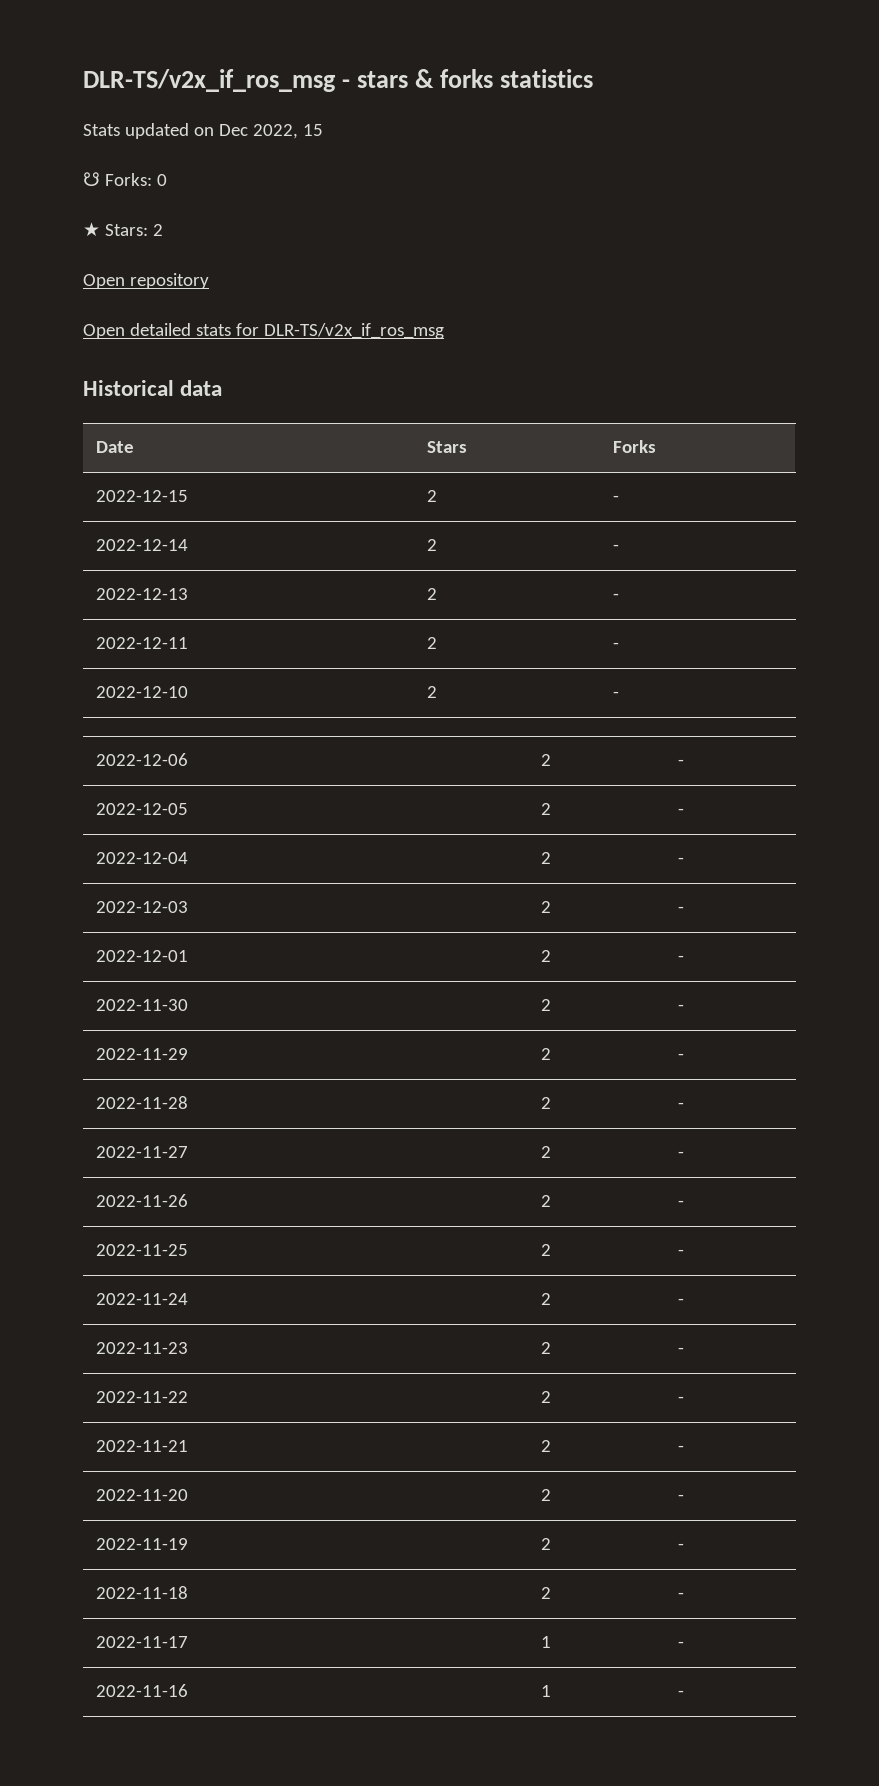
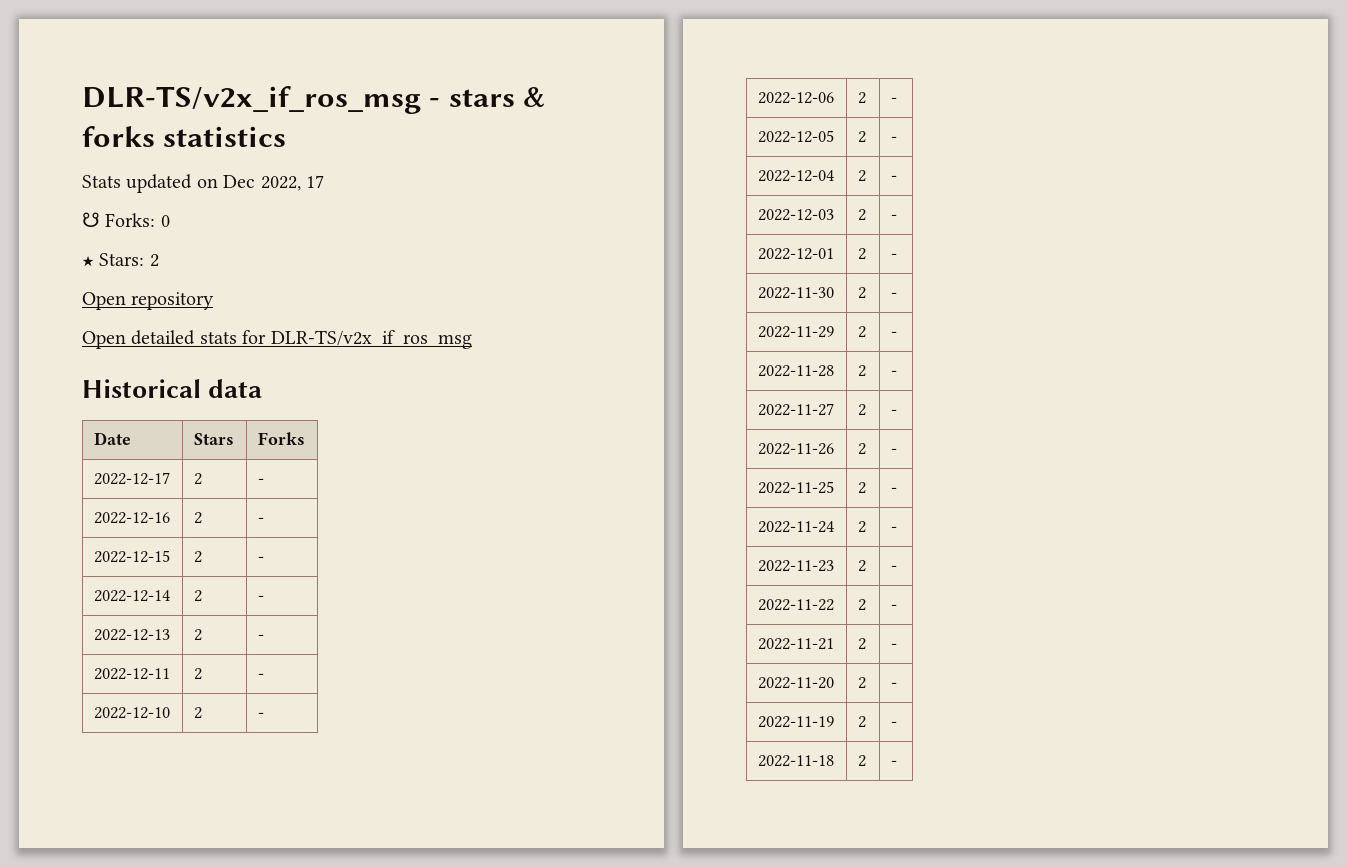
[302,124,323,136] 15 -> [306,175,324,188] 17
(656, 446) none -> [93,472,170,485] [193,473,202,485] [257,478,264,484] [93,512,170,524] [193,512,202,524] [257,517,264,523] // 2022-12-17 | 2 | - // 2022-12-16 | 2 | -
[95,1636,188,1648] [540,1636,551,1648] [677,1641,684,1648] [95,1684,188,1697] [540,1685,551,1697] [677,1690,684,1697] // 2022-11-17 | 1 | - // 2022-11-16 | 1 | - -> (897, 763) none

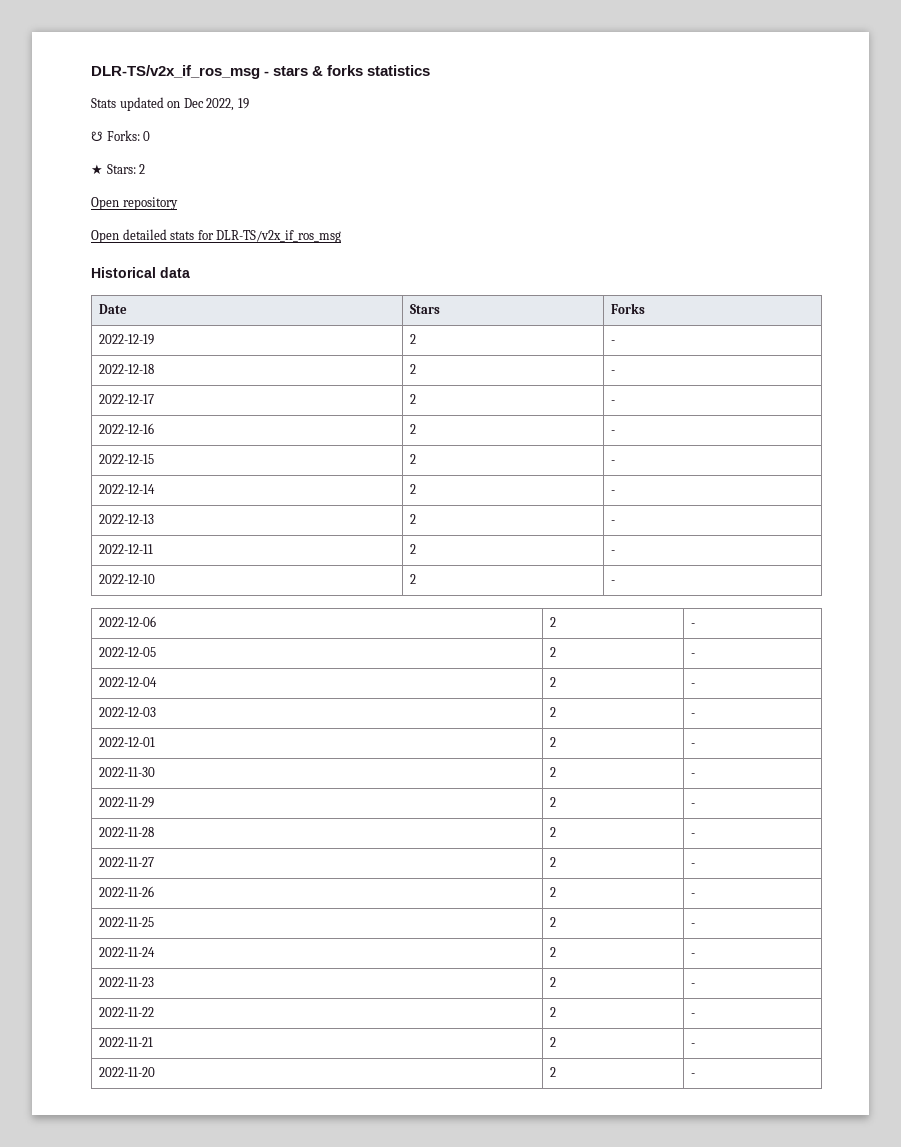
[306,175,324,188] 17 -> [237,98,249,109] 19
(305, 438) none -> [99,334,155,345] [410,334,417,344] [611,340,616,344] [99,364,155,374] [410,364,417,374] [611,370,616,374] // 2022-12-19 | 2 | - // 2022-12-18 | 2 | -
[757,716,834,728] [857,716,866,728] [890,721,897,727] [757,755,834,767] [857,755,866,767] [890,760,897,766] // 2022-11-19 | 2 | - // 2022-11-18 | 2 | - -> (696, 1075) none

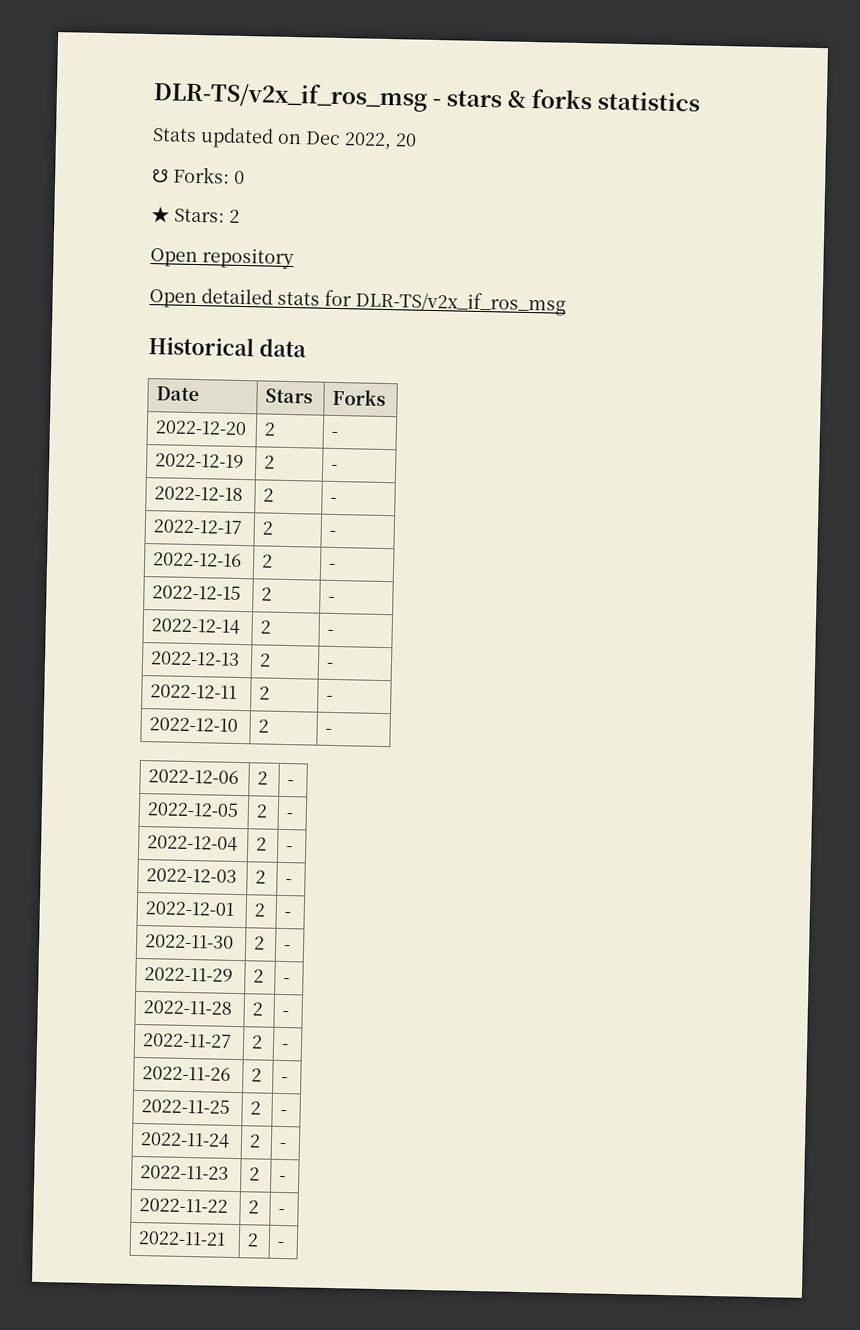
[237,98,249,109] 19 -> [395,133,417,147] 20
(646, 308) none -> [155,420,248,436] [264,422,277,436] [331,431,339,438] // 2022-12-20 | 2 | -
[99,1067,156,1077] [550,1067,557,1077] [691,1073,696,1077] // 2022-11-20 | 2 | - -> (285, 1244) none

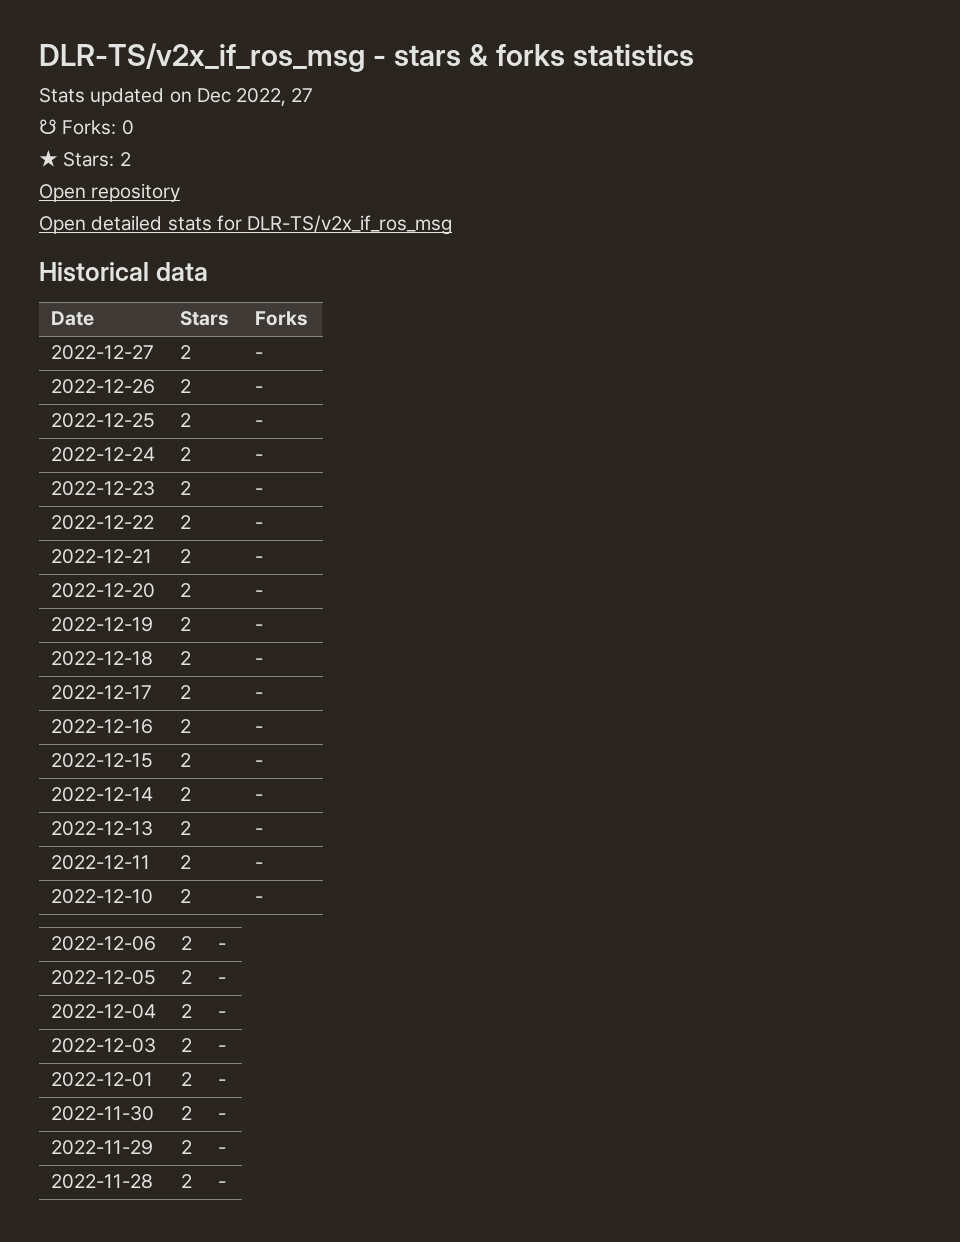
[395,133,417,147] 20 -> [291,88,314,102] 27
(387, 397) none -> [51,345,155,360] [180,345,192,359] [255,352,264,359] [51,379,156,394] [180,379,192,393] [255,386,264,393] [51,413,156,428] [180,413,192,427] [255,420,264,427] [51,447,156,462] [180,447,192,461] [255,454,264,461] [51,481,156,496] [180,481,192,495] [255,488,264,495] [51,515,155,530] [180,515,192,529] [255,522,264,529] [51,549,153,564] [180,549,192,563] [255,556,264,563] // 2022-12-27 | 2 | - // 2022-12-26 | 2 | - // 2022-12-25 | 2 | - // 2022-12-24 | 2 | - // 2022-12-23 | 2 | - // 2022-12-22 | 2 | - // 2022-12-21 | 2 | -
[142,1033,233,1048] [251,1035,264,1049] [281,1043,290,1050] [142,1066,232,1081] [251,1068,263,1082] [281,1076,289,1083] [141,1098,231,1114] [250,1101,262,1115] [280,1109,288,1116] [140,1132,231,1148] [249,1134,262,1148] [279,1142,287,1149] [140,1165,230,1180] [249,1167,261,1181] [279,1175,287,1182] [139,1198,229,1213] [248,1200,260,1214] [278,1208,286,1215] [138,1231,227,1246] [247,1233,260,1247] [277,1241,285,1248] // 2022-11-27 | 2 | - // 2022-11-26 | 2 | - // 2022-11-25 | 2 | - // 2022-11-24 | 2 | - // 2022-11-23 | 2 | - // 2022-11-22 | 2 | - // 2022-11-21 | 2 | - -> (227, 1184) none

